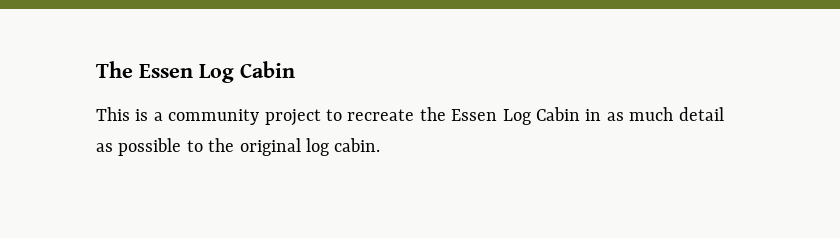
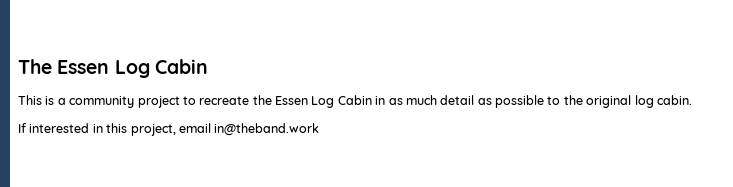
(381, 145) none -> [18,123,320,136] // If interested in this project, email in@theband.work

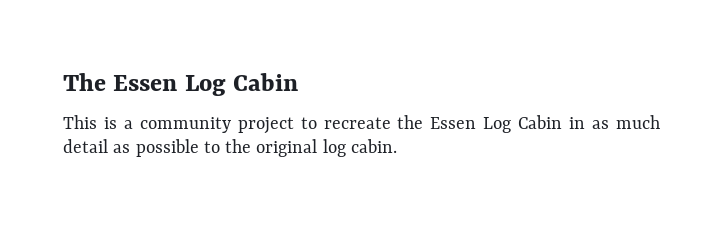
[18,123,320,136] // If interested in this project, email in@theband.work -> (397, 146) none

